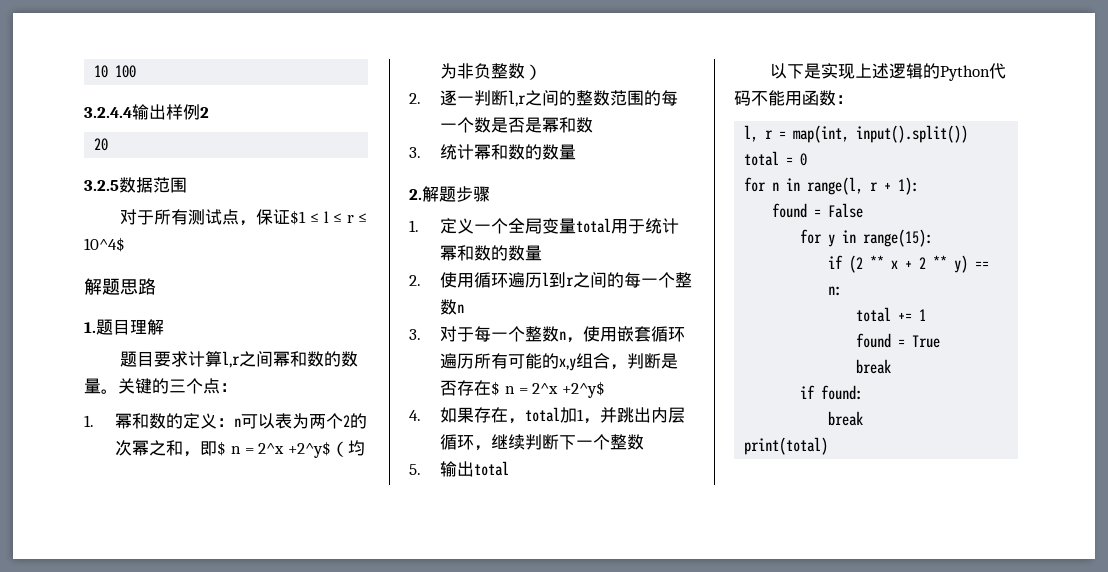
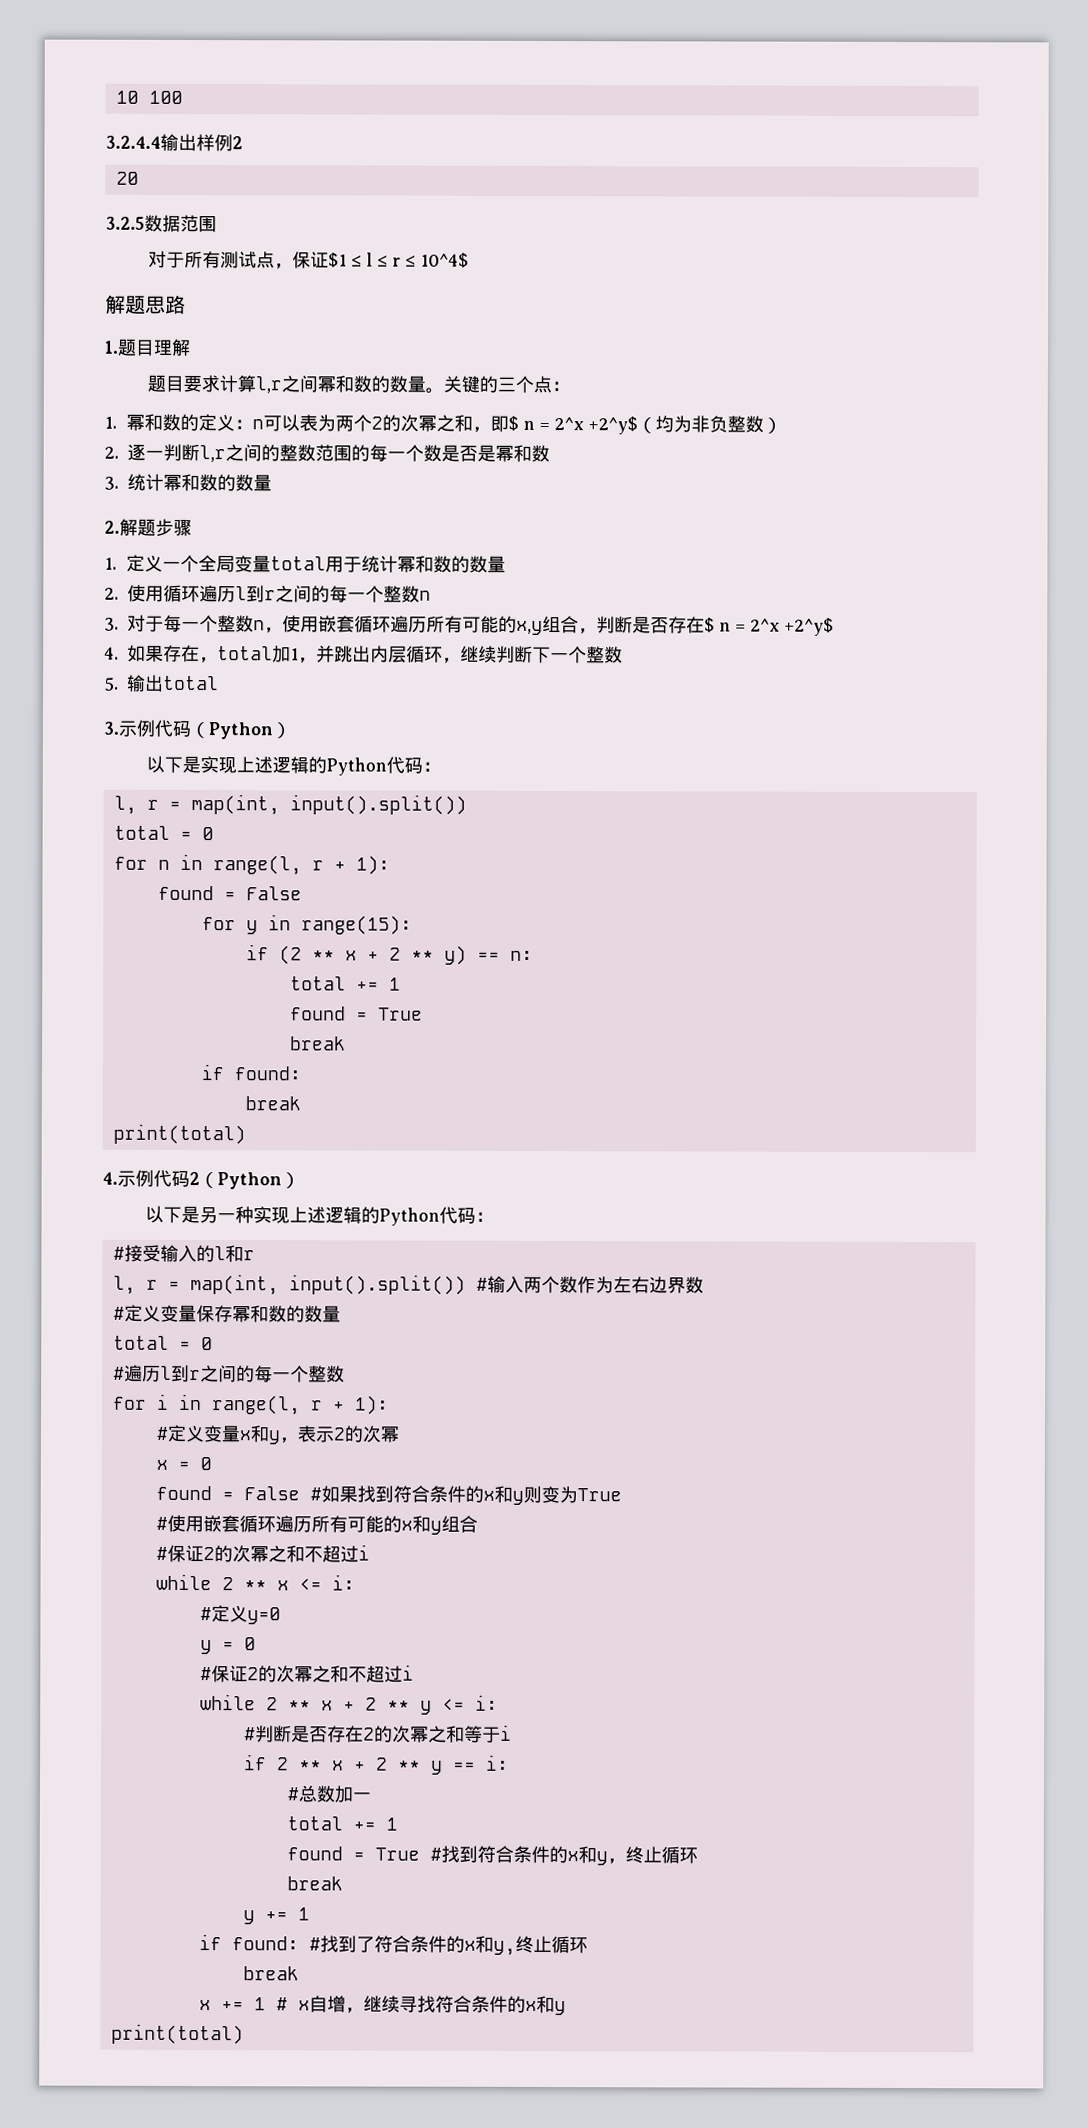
(510, 468) none -> [103,719,291,740] // 3.示例代码（Python）
[751,90,836,106] 不能用函数 -> (423, 765) none
(829, 446) none -> [102,1169,300,1190] [144,1205,494,1226] [112,1244,255,1263] [112,1274,704,1296] [112,1304,341,1323] [112,1335,213,1351] [112,1364,345,1383] [112,1393,389,1416] [155,1424,399,1445] [155,1457,212,1471] [155,1485,622,1505] [155,1514,478,1535] [155,1544,370,1563] [155,1573,355,1591] [199,1605,281,1625] [199,1637,256,1655] [199,1664,414,1683] [199,1694,498,1715] [243,1724,512,1743] [243,1754,509,1775] [286,1785,371,1803] [286,1816,398,1831] [286,1845,698,1866] [286,1876,343,1891] [242,1907,310,1925] [198,1934,588,1956] [242,1966,299,1981] [198,1995,566,2016] [110,2023,244,2045] // 4.示例代码2（Python） // 以下是另一种实现上述逻辑的Python代码： // #接受输入的l和r // l, r = map(int, input().split()) #输入两个数作为左右边界数 // #定义变量保存幂和数的数量 // total = 0 // #遍历l到r之间的每一个整数 // for i in range(l, r + 1): // #定义变量x和y，表示2的次幂 // x = 0 // found = False #如果找到符合条件的x和y则变为True // #使用嵌套循环遍历所有可能的x和y组合 // #保证2的次幂之和不超过i // while 2 ** x <= i: // #定义y=0 // y = 0 // #保证2的次幂之和不超过i // while 2 ** x + 2 ** y <= i: // #判断是否存在2的次幂之和等于i // if 2 ** x + 2 ** y == i: // #总数加一 // total += 1 // found = True #找到符合条件的x和y，终止循环 // break // y += 1 // if found: #找到了符合条件的x和y,终止循环 // break // x += 1 # x自增，继续寻找符合条件的x和y // print(total)

